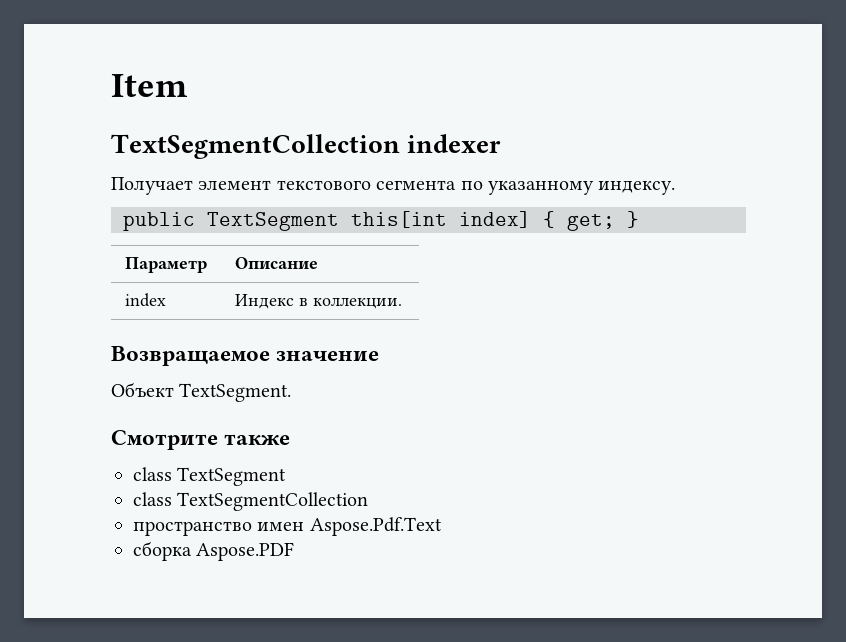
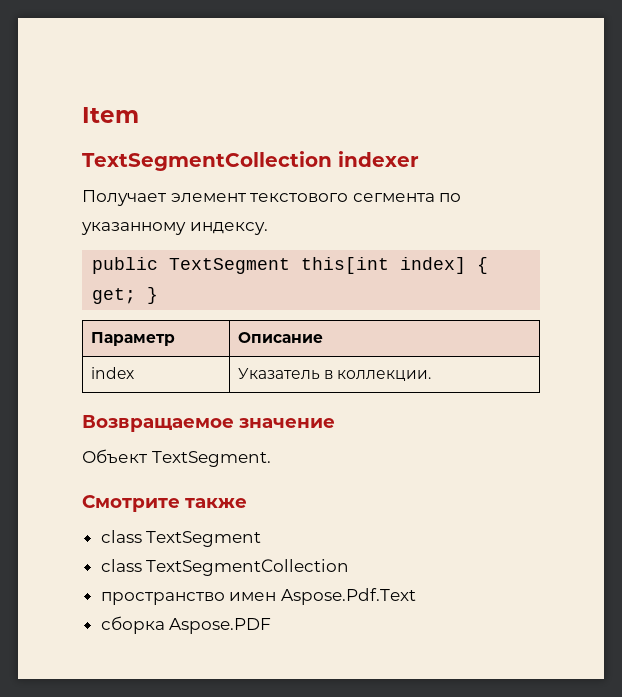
[234,294,294,309] Индекс -> [237,368,320,380] Указатель

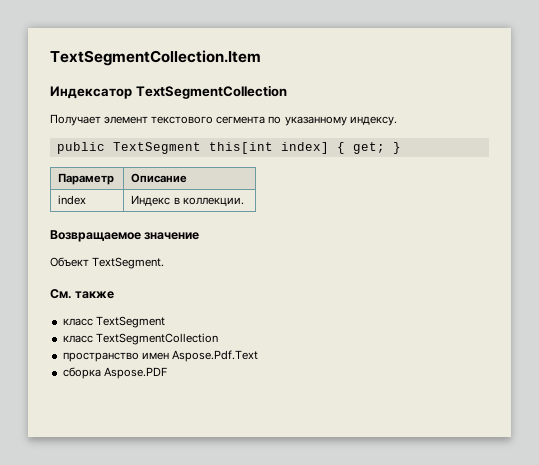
[82,107,139,123] [82,151,419,171] Item // TextSegmentCollection indexer -> [50,50,261,66] [50,85,287,99] TextSegmentCollection.Item // Индексатор TextSegmentCollection
[237,368,320,380] Указатель -> [131,195,171,206] Индекс
[82,495,180,512] Смотрите -> [50,289,72,299] См.
[100,530,142,543] class -> [62,318,93,326] класс
[100,559,142,572] class -> [62,335,93,343] класс

